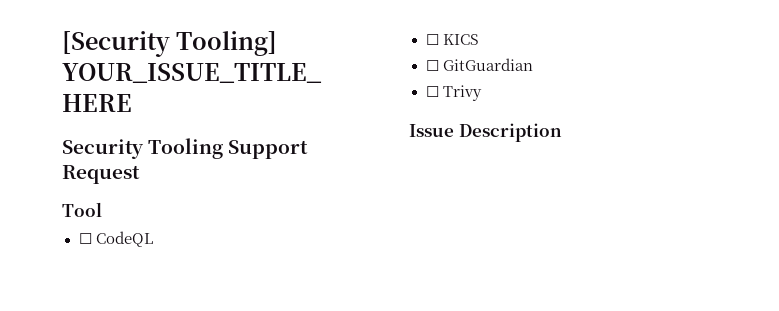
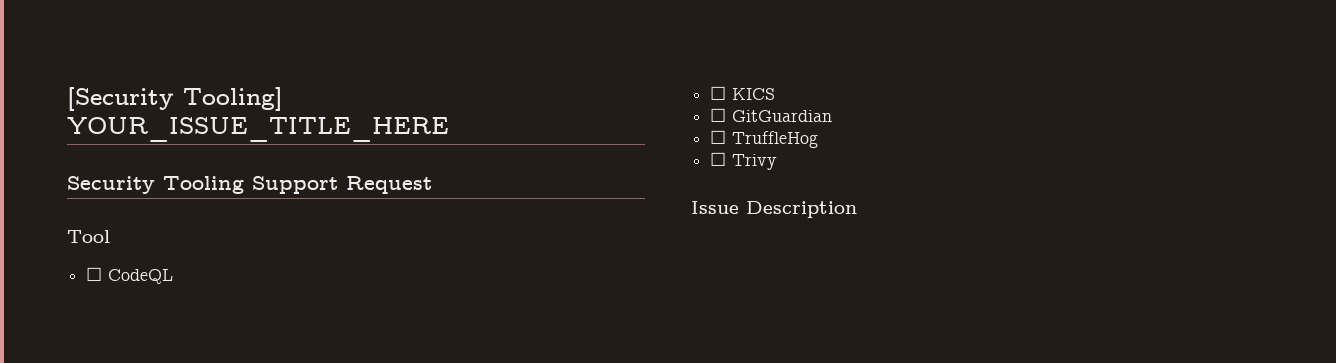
(533, 64) none -> [710,130,819,148] // ☐ TruffleHog

